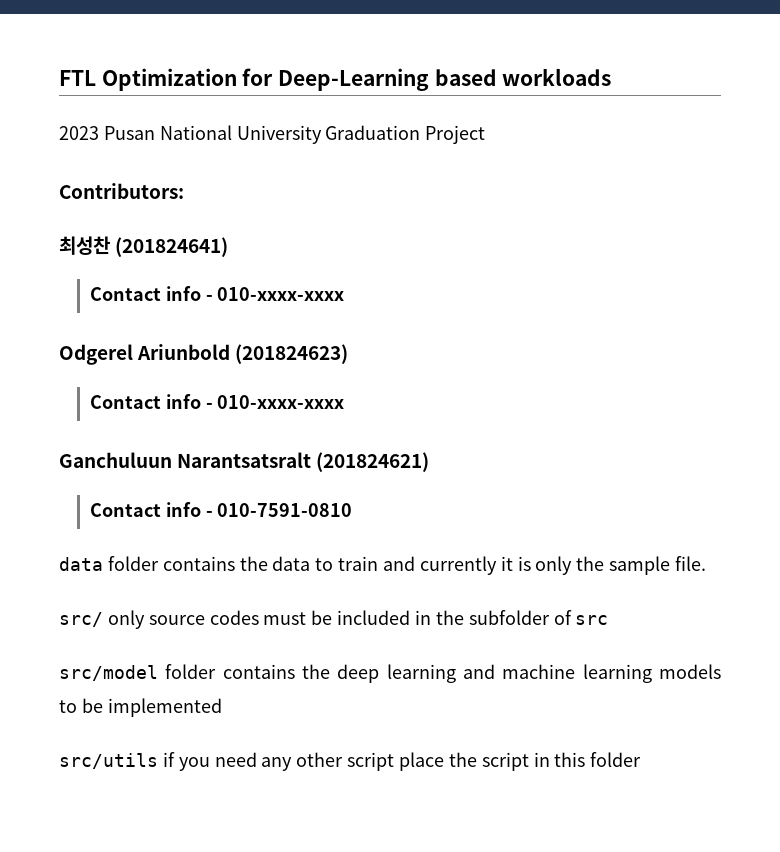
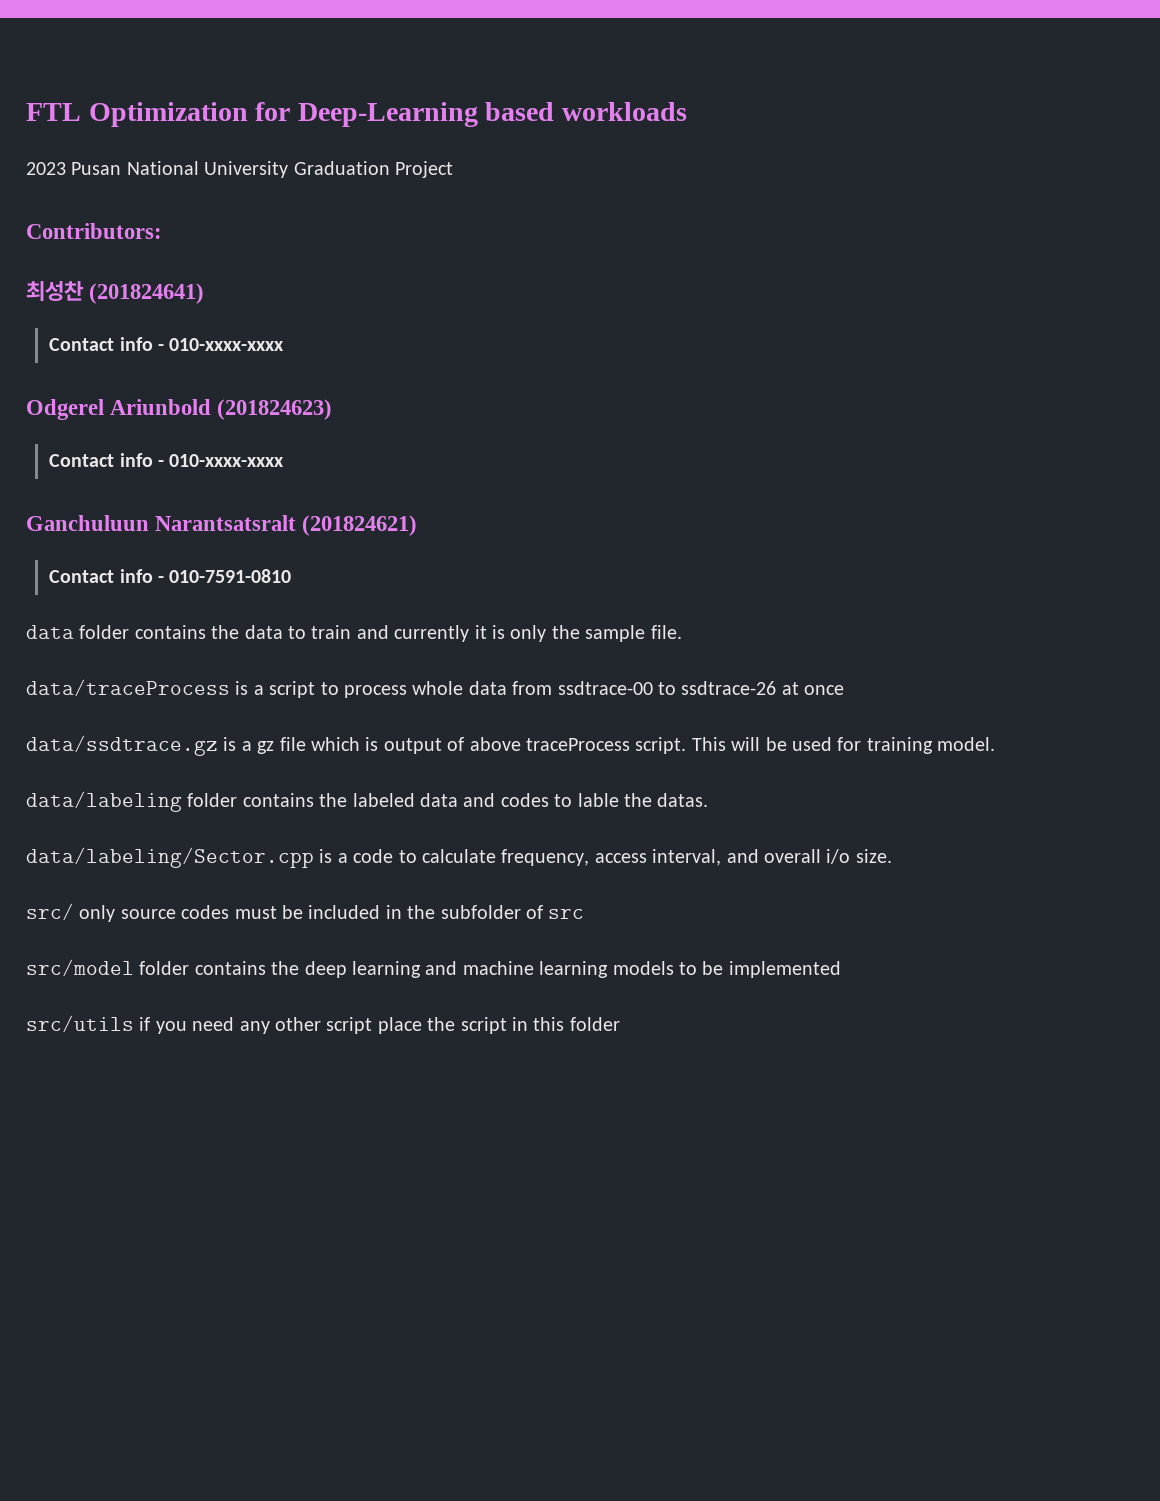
(707, 563) none -> [26,679,845,698] [26,735,996,756] [26,791,709,812] [26,847,892,868] // data/traceProcess is a script to process whole data from ssdtrace-00 to ssdtrace-26 at once // data/ssdtrace.gz is a gz file which is output of above traceProcess script. This will be used for training model. // data/labeling folder contains the labeled data and codes to lable the datas. // data/labeling/Sector.cpp is a code to calculate frequency, access interval, and overall i/o size.

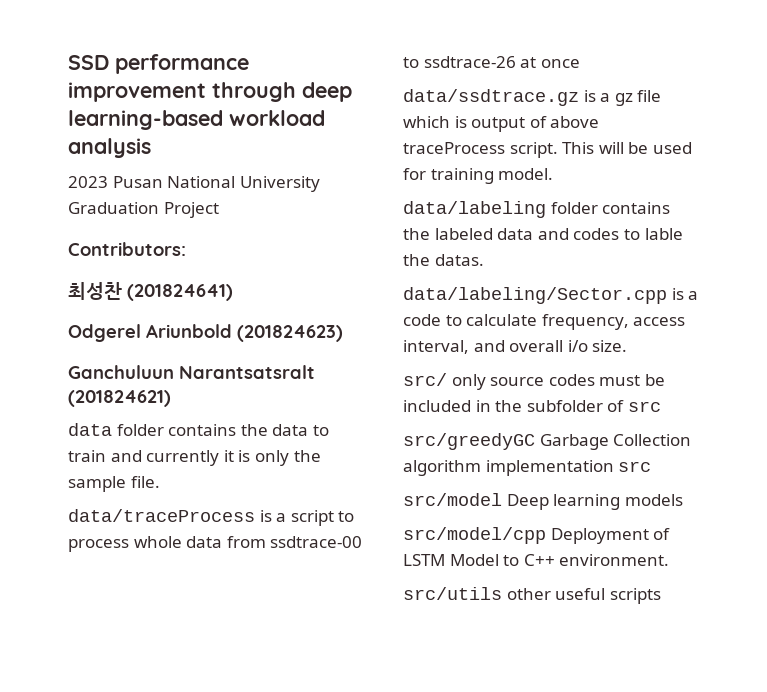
[26,102,687,127] FTL Optimization for Deep-Learning based workloads -> [68,54,249,74] [68,82,352,102] [68,110,325,130] [68,138,151,158] SSD performance improvement through deep learning-based workload analysis
[49,337,285,351] // Contact info - 010-xxxx-xxxx -> (233, 292) none
[49,453,285,467] // Contact info - 010-xxxx-xxxx -> (343, 333) none
[49,569,292,583] // Contact info - 010-7591-0810 -> (171, 398) none
[26,959,841,978] [26,1015,620,1034] src/model folder contains the deep learning and machine learning models to be implemented // src/utils if you need any other script place the script in this folder -> [403,433,692,450] [403,460,652,476] [403,493,683,510] [403,527,671,544] [403,554,670,566] [403,587,661,604] src/greedyGC Garbage Collection algorithm implementation src // src/model Deep learning models // src/model/cpp Deployment of LSTM Model to C++ environment. // src/utils other useful scripts

